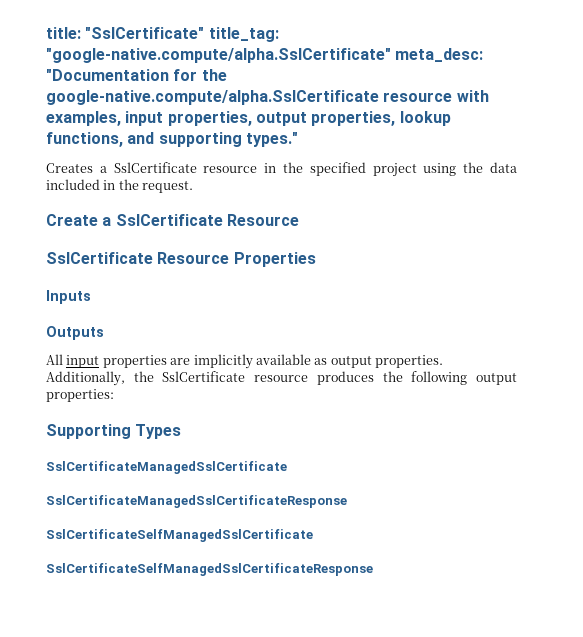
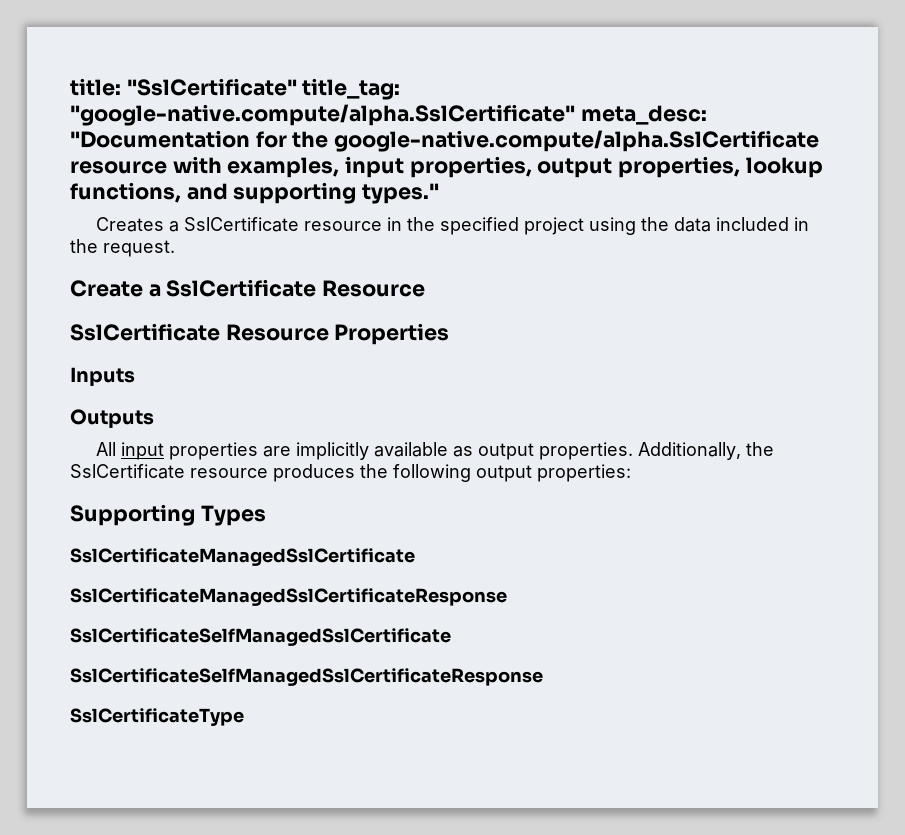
(373, 569) none -> [70,708,244,726] // SslCertificateType

